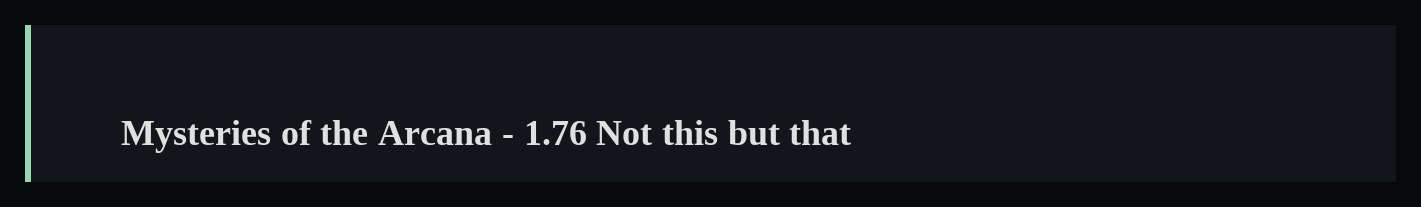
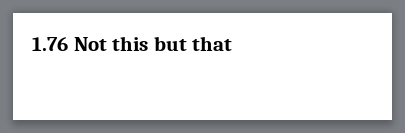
[121,120,514,153] Mysteries of the Arcana - -> (32, 44) none

